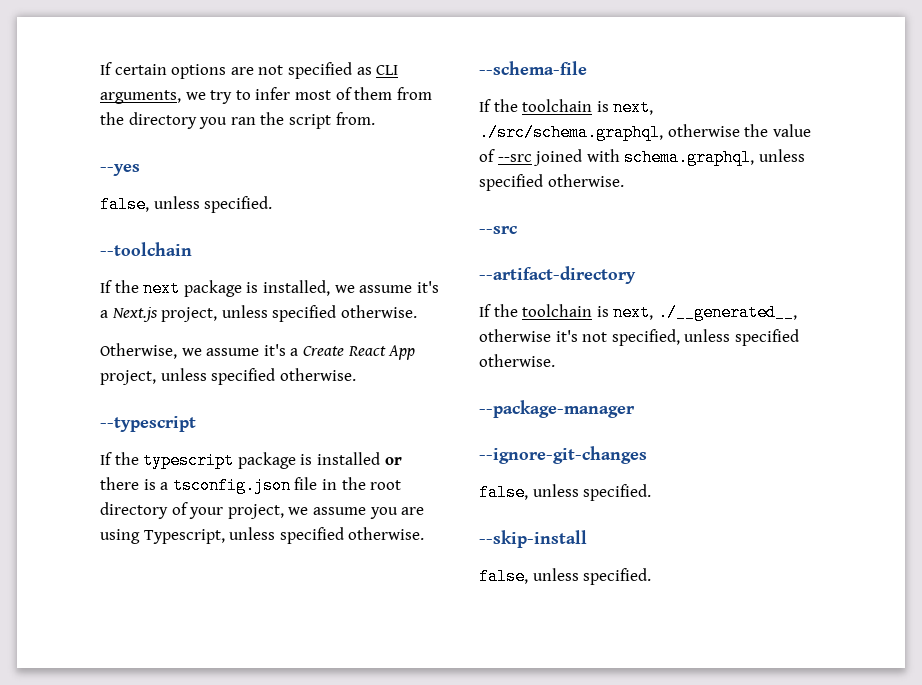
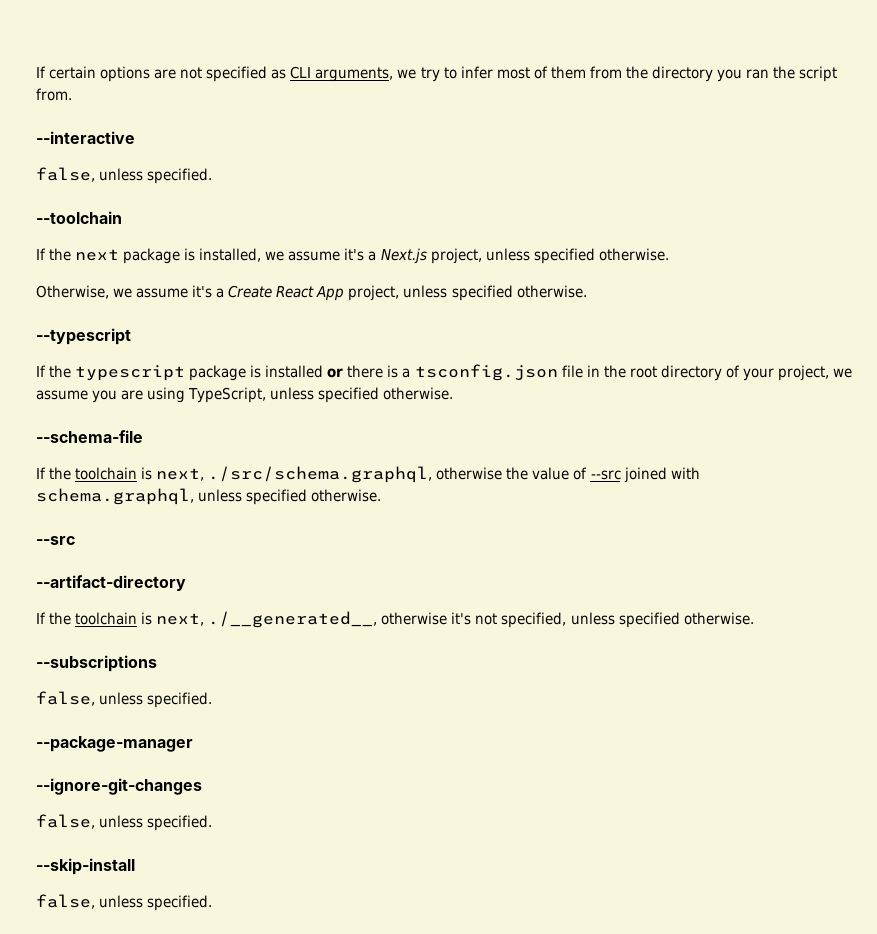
[100,164,140,176] --yes -> [36,131,135,144] --interactive
[143,529,225,544] Typescript, -> [188,387,267,403] TypeScript,
(555, 360) none -> [36,655,157,672] [36,691,213,708] // --subscriptions // false, unless specified.

